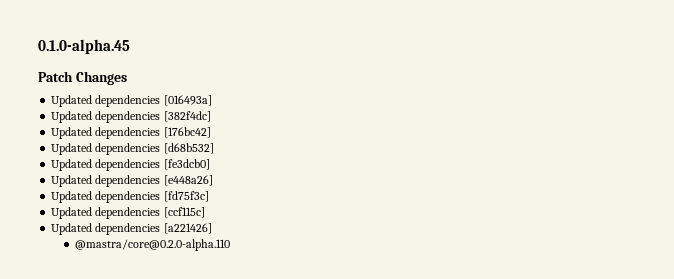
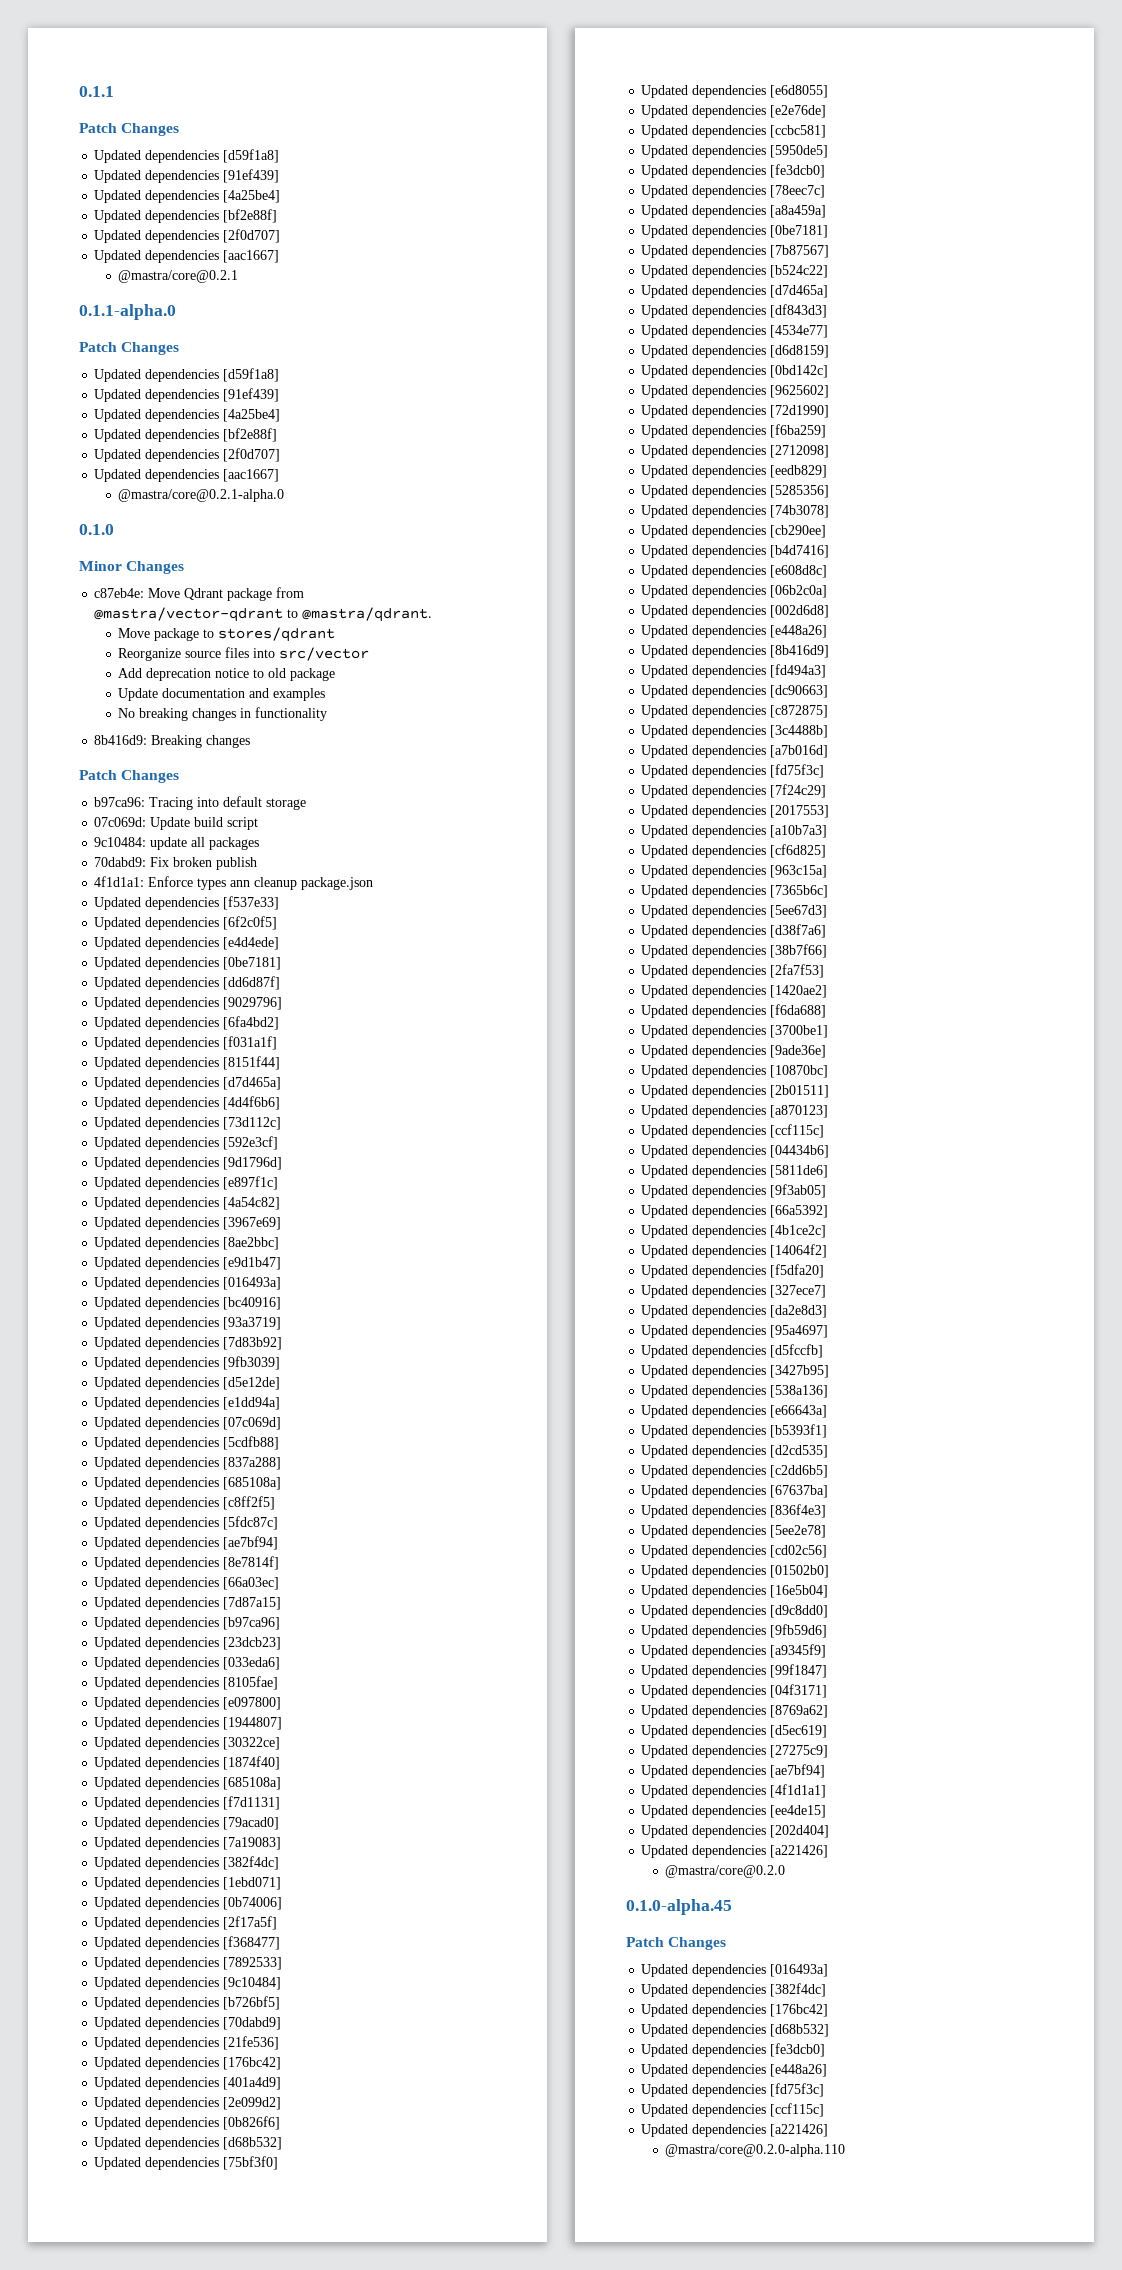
(38, 46) none -> [79,86,114,97] [79,123,180,136] [94,149,280,163] [94,169,280,183] [94,190,281,203] [94,209,278,223] [94,229,281,243] [94,250,280,263] [118,270,239,283] [79,304,176,320] [79,342,180,355] [94,368,280,382] [94,388,280,402] [94,409,281,422] [94,428,278,442] [94,448,281,462] [94,469,280,482] [118,489,285,502] [79,524,114,535] [79,561,185,574] [94,587,305,601] [94,607,433,622] [118,627,336,642] [118,647,370,661] [118,668,336,681] [118,688,326,701] [118,707,328,721] [94,735,251,748] [79,770,180,783] [94,796,307,810] [94,817,259,830] [94,837,260,850] [94,857,258,870] [94,876,374,890] [94,896,280,910] [94,916,278,930] [94,937,280,950] [94,957,282,970] [94,976,281,990] [94,997,283,1010] [94,1016,280,1030] [94,1036,278,1050] [94,1056,281,1070] [94,1077,282,1090] [94,1096,281,1110] [94,1117,282,1130] [94,1136,279,1150] [94,1157,283,1170] [94,1176,279,1190] [94,1197,281,1210] [94,1217,282,1230] [94,1237,280,1250] [94,1257,282,1270] [94,1277,282,1290] [94,1297,282,1310] [94,1317,282,1330] [94,1337,283,1350] [94,1356,281,1370] [94,1377,281,1390] [94,1397,281,1410] [94,1417,282,1430] [94,1436,280,1450] [94,1457,282,1470] [94,1477,282,1490] [94,1496,276,1510] [94,1516,279,1530] [94,1536,279,1550] [94,1556,280,1570] [94,1577,280,1590] [94,1597,282,1610] [94,1617,281,1630] [94,1637,282,1650] [94,1657,281,1670] [94,1676,279,1690] [94,1697,282,1710] [94,1717,283,1730] [94,1737,281,1750] [94,1756,281,1770] [94,1777,282,1790] [94,1796,281,1810] [94,1817,280,1830] [94,1837,282,1850] [94,1856,280,1870] [94,1877,282,1890] [94,1897,283,1910] [94,1916,278,1930] [94,1936,281,1950] [94,1957,283,1970] [94,1977,282,1990] [94,1996,281,2010] [94,2017,282,2030] [94,2036,280,2050] [94,2057,282,2070] [94,2077,282,2090] [94,2097,282,2110] [94,2116,281,2130] [94,2137,283,2150] [94,2156,279,2170] [641,85,829,98] [641,105,827,118] [641,125,827,138] [641,145,829,158] [641,164,826,178] [641,185,826,198] [641,205,827,218] [641,225,829,238] [641,245,830,258] [641,265,829,278] [641,285,829,298] [641,304,828,318] [641,325,829,338] [641,345,830,358] [641,365,829,378] [641,385,830,398] [641,405,830,418] [641,424,827,438] [641,445,830,458] [641,465,828,478] [641,485,830,498] [641,505,830,518] [641,525,827,538] [641,545,830,558] [641,565,828,578] [641,585,828,598] [641,605,830,618] [641,625,828,638] [641,645,830,658] [641,664,827,678] [641,685,829,698] [641,705,829,718] [641,725,829,738] [641,745,829,758] [641,764,825,778] [641,784,827,798] [641,805,830,818] [641,825,828,838] [641,844,827,858] [641,865,828,878] [641,885,829,898] [641,905,828,918] [641,924,827,938] [641,944,828,958] [641,964,825,978] [641,985,828,998] [641,1004,827,1018] [641,1025,829,1038] [641,1045,827,1058] [641,1065,829,1078] [641,1085,830,1098] [641,1105,829,1118] [641,1124,825,1138] [641,1145,830,1158] [641,1165,829,1178] [641,1184,827,1198] [641,1205,829,1218] [641,1225,827,1238] [641,1244,828,1258] [641,1264,825,1278] [641,1285,827,1298] [641,1305,828,1318] [641,1325,829,1338] [641,1344,824,1358] [641,1365,830,1378] [641,1385,829,1398] [641,1405,828,1418] [641,1424,828,1438] [641,1445,829,1458] [641,1465,829,1478] [641,1485,829,1498] [641,1504,827,1518] [641,1525,827,1538] [641,1545,828,1558] [641,1565,830,1578] [641,1585,829,1598] [641,1605,829,1618] [641,1624,828,1638] [641,1644,827,1658] [641,1664,828,1678] [641,1684,828,1698] [641,1705,829,1718] [641,1725,828,1738] [641,1745,829,1758] [641,1764,826,1778] [641,1784,827,1798] [641,1805,827,1818] [641,1825,830,1838] [641,1845,829,1858] [665,1865,786,1878] 0.1.1 // Patch Changes // Updated dependencies [d59f1a8] // Updated dependencies [91ef439] // Updated dependencies [4a25be4] // Updated dependencies [bf2e88f] // Updated dependencies [2f0d707] // Updated dependencies [aac1667] // @mastra/core@0.2.1 // 0.1.1-alpha.0 // Patch Changes // Updated dependencies [d59f1a8] // Updated dependencies [91ef439] // Updated dependencies [4a25be4] // Updated dependencies [bf2e88f] // Updated dependencies [2f0d707] // Updated dependencies [aac1667] // @mastra/core@0.2.1-alpha.0 // 0.1.0 // Minor Changes // c87eb4e: Move Qdrant package from @mastra/vector-qdrant to @mastra/qdrant. // Move package to stores/qdrant // Reorganize source files into src/vector // Add deprecation notice to old package // Update documentation and examples // No breaking changes in functionality // 8b416d9: Breaking changes // Patch Changes // b97ca96: Tracing into default storage // 07c069d: Update build script // 9c10484: update all packages // 70dabd9: Fix broken publish // 4f1d1a1: Enforce types ann cleanup package.json // Updated dependencies [f537e33] // Updated dependencies [6f2c0f5] // Updated dependencies [e4d4ede] // Updated dependencies [0be7181] // Updated dependencies [dd6d87f] // Updated dependencies [9029796] // Updated dependencies [6fa4bd2] // Updated dependencies [f031a1f] // Updated dependencies [8151f44] // Updated dependencies [d7d465a] // Updated dependencies [4d4f6b6] // Updated dependencies [73d112c] // Updated dependencies [592e3cf] // Updated dependencies [9d1796d] // Updated dependencies [e897f1c] // Updated dependencies [4a54c82] // Updated dependencies [3967e69] // Updated dependencies [8ae2bbc] // Updated dependencies [e9d1b47] // Updated dependencies [016493a] // Updated dependencies [bc40916] // Updated dependencies [93a3719] // Updated dependencies [7d83b92] // Updated dependencies [9fb3039] // Updated dependencies [d5e12de] // Updated dependencies [e1dd94a] // Updated dependencies [07c069d] // Updated dependencies [5cdfb88] // Updated dependencies [837a288] // Updated dependencies [685108a] // Updated dependencies [c8ff2f5] // Updated dependencies [5fdc87c] // Updated dependencies [ae7bf94] // Updated dependencies [8e7814f] // Updated dependencies [66a03ec] // Updated dependencies [7d87a15] // Updated dependencies [b97ca96] // Updated dependencies [23dcb23] // Updated dependencies [033eda6] // Updated dependencies [8105fae] // Updated dependencies [e097800] // Updated dependencies [1944807] // Updated dependencies [30322ce] // Updated dependencies [1874f40] // Updated dependencies [685108a] // Updated dependencies [f7d1131] // Updated dependencies [79acad0] // Updated dependencies [7a19083] // Updated dependencies [382f4dc] // Updated dependencies [1ebd071] // Updated dependencies [0b74006] // Updated dependencies [2f17a5f] // Updated dependencies [f368477] // Updated dependencies [7892533] // Updated dependencies [9c10484] // Updated dependencies [b726bf5] // Updated dependencies [70dabd9] // Updated dependencies [21fe536] // Updated dependencies [176bc42] // Updated dependencies [401a4d9] // Updated dependencies [2e099d2] // Updated dependencies [0b826f6] // Updated dependencies [d68b532] // Updated dependencies [75bf3f0] // Updated dependencies [e6d8055] // Updated dependencies [e2e76de] // Updated dependencies [ccbc581] // Updated dependencies [5950de5] // Updated dependencies [fe3dcb0] // Updated dependencies [78eec7c] // Updated dependencies [a8a459a] // Updated dependencies [0be7181] // Updated dependencies [7b87567] // Updated dependencies [b524c22] // Updated dependencies [d7d465a] // Updated dependencies [df843d3] // Updated dependencies [4534e77] // Updated dependencies [d6d8159] // Updated dependencies [0bd142c] // Updated dependencies [9625602] // Updated dependencies [72d1990] // Updated dependencies [f6ba259] // Updated dependencies [2712098] // Updated dependencies [eedb829] // Updated dependencies [5285356] // Updated dependencies [74b3078] // Updated dependencies [cb290ee] // Updated dependencies [b4d7416] // Updated dependencies [e608d8c] // Updated dependencies [06b2c0a] // Updated dependencies [002d6d8] // Updated dependencies [e448a26] // Updated dependencies [8b416d9] // Updated dependencies [fd494a3] // Updated dependencies [dc90663] // Updated dependencies [c872875] // Updated dependencies [3c4488b] // Updated dependencies [a7b016d] // Updated dependencies [fd75f3c] // Updated dependencies [7f24c29] // Updated dependencies [2017553] // Updated dependencies [a10b7a3] // Updated dependencies [cf6d825] // Updated dependencies [963c15a] // Updated dependencies [7365b6c] // Updated dependencies [5ee67d3] // Updated dependencies [d38f7a6] // Updated dependencies [38b7f66] // Updated dependencies [2fa7f53] // Updated dependencies [1420ae2] // Updated dependencies [f6da688] // Updated dependencies [3700be1] // Updated dependencies [9ade36e] // Updated dependencies [10870bc] // Updated dependencies [2b01511] // Updated dependencies [a870123] // Updated dependencies [ccf115c] // Updated dependencies [04434b6] // Updated dependencies [5811de6] // Updated dependencies [9f3ab05] // Updated dependencies [66a5392] // Updated dependencies [4b1ce2c] // Updated dependencies [14064f2] // Updated dependencies [f5dfa20] // Updated dependencies [327ece7] // Updated dependencies [da2e8d3] // Updated dependencies [95a4697] // Updated dependencies [d5fccfb] // Updated dependencies [3427b95] // Updated dependencies [538a136] // Updated dependencies [e66643a] // Updated dependencies [b5393f1] // Updated dependencies [d2cd535] // Updated dependencies [c2dd6b5] // Updated dependencies [67637ba] // Updated dependencies [836f4e3] // Updated dependencies [5ee2e78] // Updated dependencies [cd02c56] // Updated dependencies [01502b0] // Updated dependencies [16e5b04] // Updated dependencies [d9c8dd0] // Updated dependencies [9fb59d6] // Updated dependencies [a9345f9] // Updated dependencies [99f1847] // Updated dependencies [04f3171] // Updated dependencies [8769a62] // Updated dependencies [d5ec619] // Updated dependencies [27275c9] // Updated dependencies [ae7bf94] // Updated dependencies [4f1d1a1] // Updated dependencies [ee4de15] // Updated dependencies [202d404] // Updated dependencies [a221426] // @mastra/core@0.2.0 //

